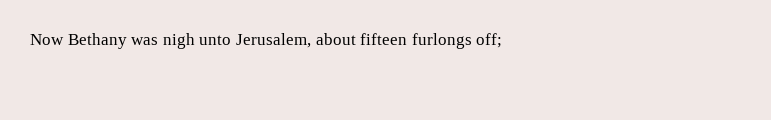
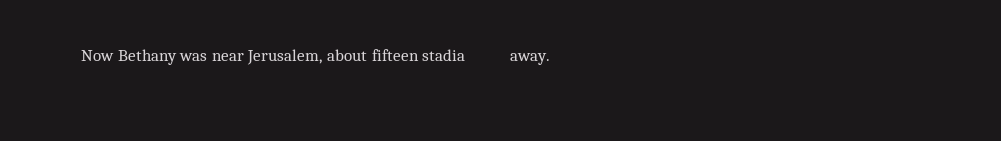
[162,33,232,49] nigh unto -> [211,53,244,61] near
[411,33,503,49] furlongs off; -> [422,49,550,65] stadia away.

